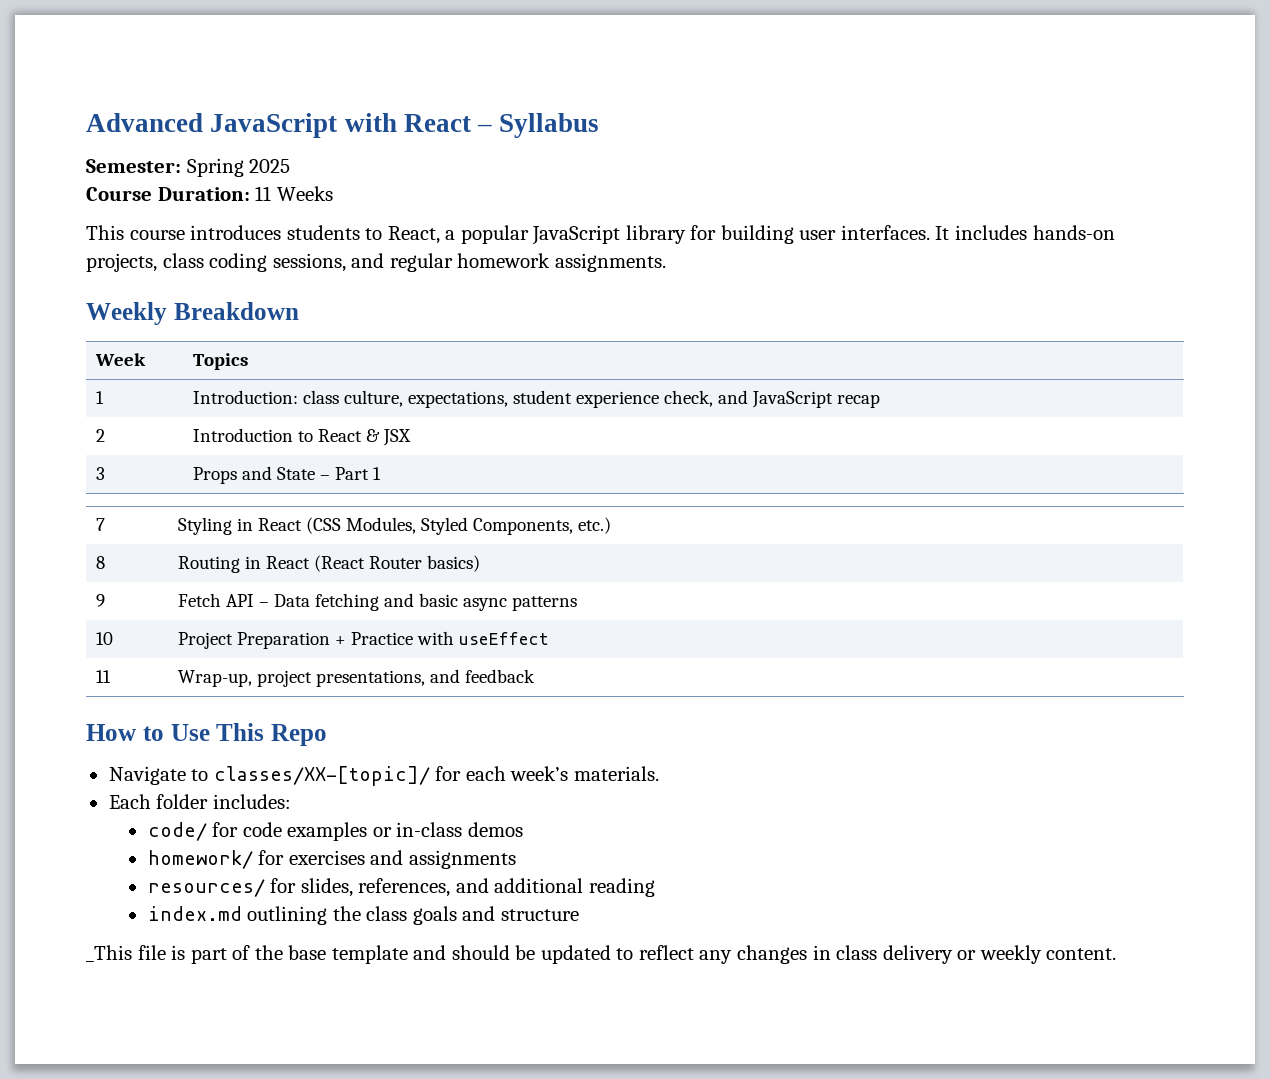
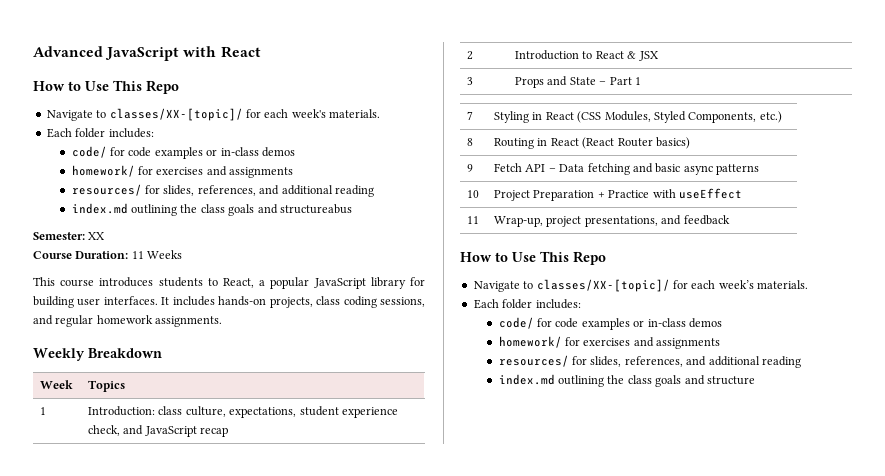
[477,113,600,138] – Syllabus -> [33,80,179,94] [46,108,380,121] [46,128,154,138] [71,146,295,159] [71,165,294,178] [71,184,374,197] [71,203,352,216] // How to Use This Repo // Navigate to classes/XX-[topic]/ for each week's materials. // Each folder includes: // code/ for code examples or in-class demos // homework/ for exercises and assignments // resources/ for slides, references, and additional reading // index.md outlining the class goals and structureabus
[186,158,291,177] Spring 2025 -> [88,232,106,240] XX
[86,945,1117,964] // _This file is part of the base template and should be updated to reflect any changes in class delivery or weekly content. -> (755, 380) none

